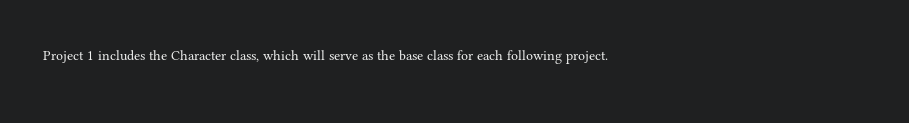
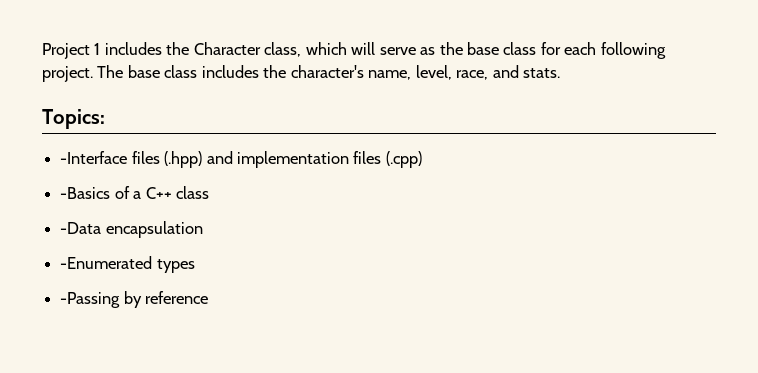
(608, 57) none -> [97,65,561,80] [42,109,105,129] [60,151,422,168] [60,186,209,199] [60,221,203,238] [60,256,195,273] [60,291,209,308] The base class includes the character's name, level, race, and stats. // Topics: // -Interface files (.hpp) and implementation files (.cpp) // -Basics of a C++ class // -Data encapsulation // -Enumerated types // -Passing by reference

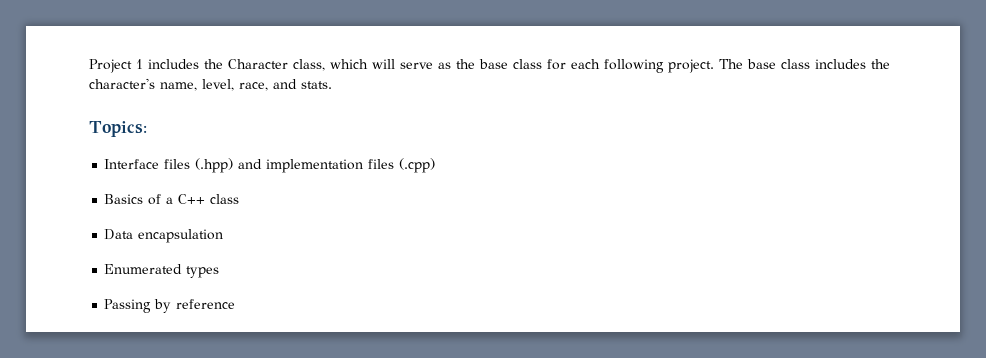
[60,151,128,164] -Interface -> [104,159,160,169] Interface
[60,187,111,199] -Basics -> [104,194,144,204] Basics
[60,222,102,234] -Data -> [104,229,134,240] Data
[60,256,153,269] -Enumerated -> [104,264,183,274] Enumerated
[60,292,121,308] -Passing -> [104,299,152,313] Passing

